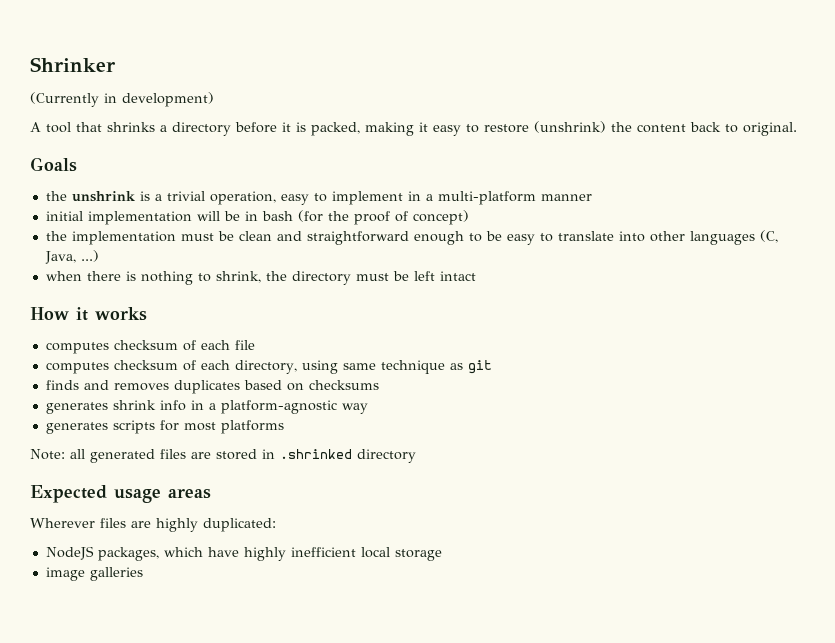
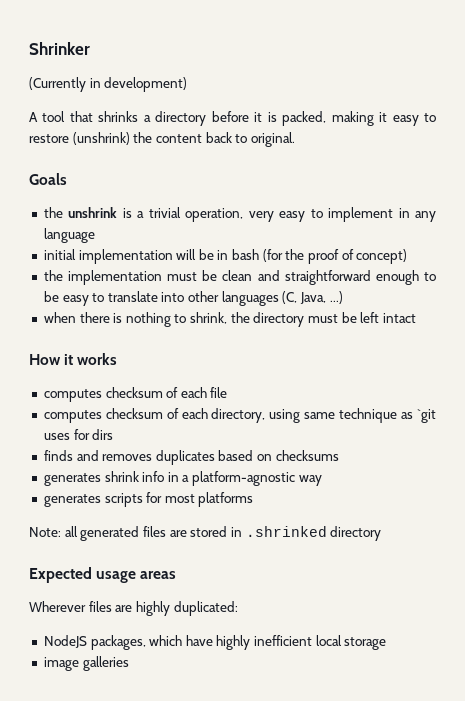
(276, 198) none -> [248,211,274,222] very
[425,191,592,205] a multi-platform manner -> [414,211,436,222] [43,228,95,243] any language
[467,360,492,374] git -> [417,409,437,423] [43,429,114,440] `git uses for dirs

